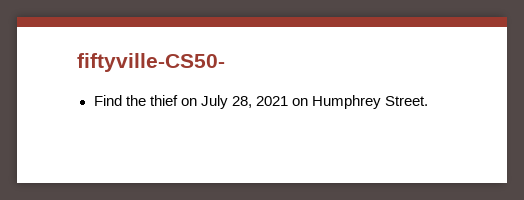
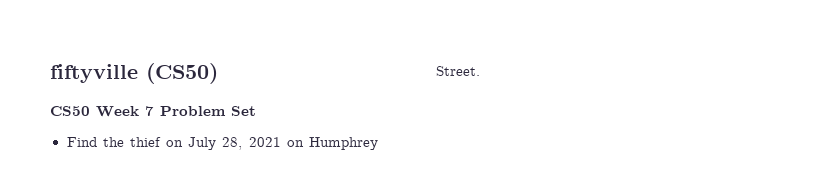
[77,53,225,72] fiftyville-CS50- -> [50,63,218,84] [50,106,256,117] fiftyville (CS50) // CS50 Week 7 Problem Set

